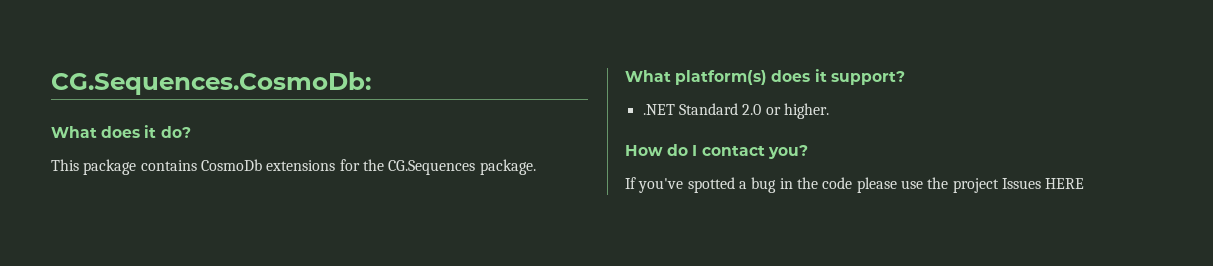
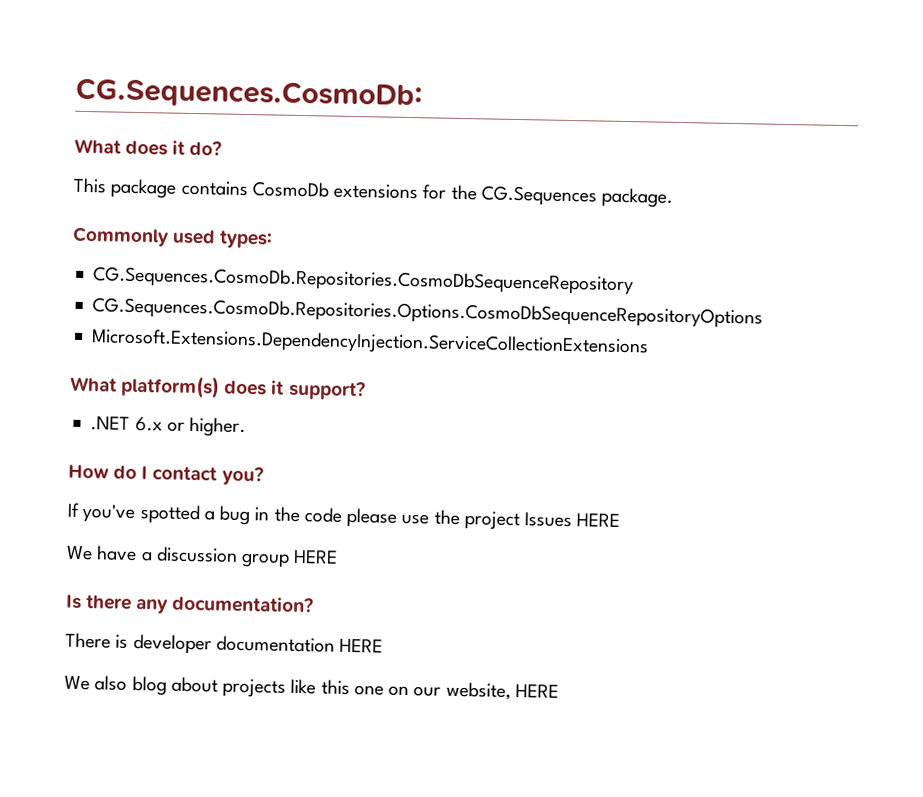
(536, 167) none -> [72,226,274,249] [93,266,635,296] [92,297,764,329] [91,328,650,358] // Commonly used types: // CG.Sequences.CosmoDb.Repositories.CosmoDbSequenceRepository // CG.Sequences.CosmoDb.Repositories.Options.CosmoDbSequenceRepositoryOptions // Microsoft.Extensions.DependencyInjection.ServiceCollectionExtensions
[678,103,762,115] Standard 2.0 -> [134,416,163,432] 6.x
(1085, 183) none -> [66,545,339,568] [66,594,315,614] [65,632,384,655] [64,675,559,700] // We have a discussion group HERE // Is there any documentation? // There is developer documentation HERE // We also blog about projects like this one on our website, HERE

